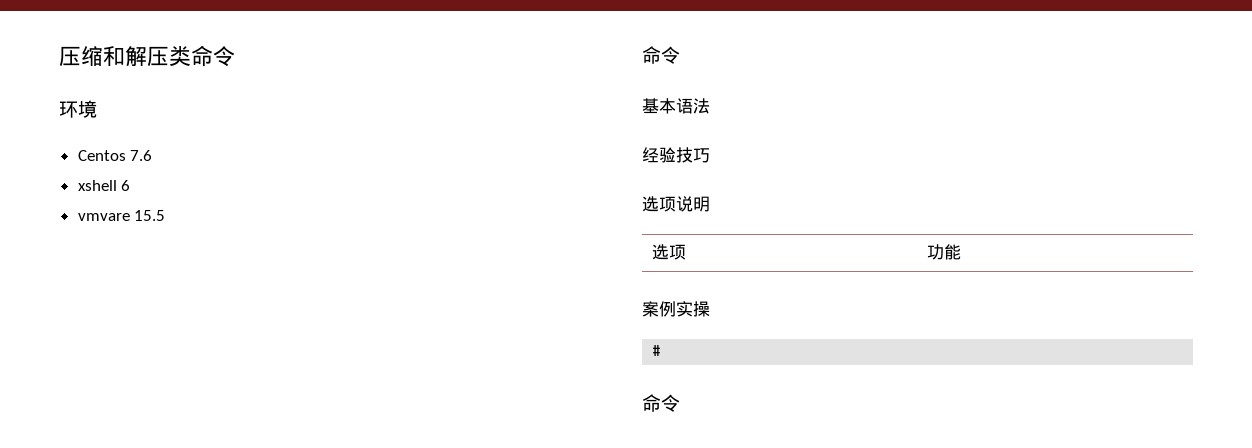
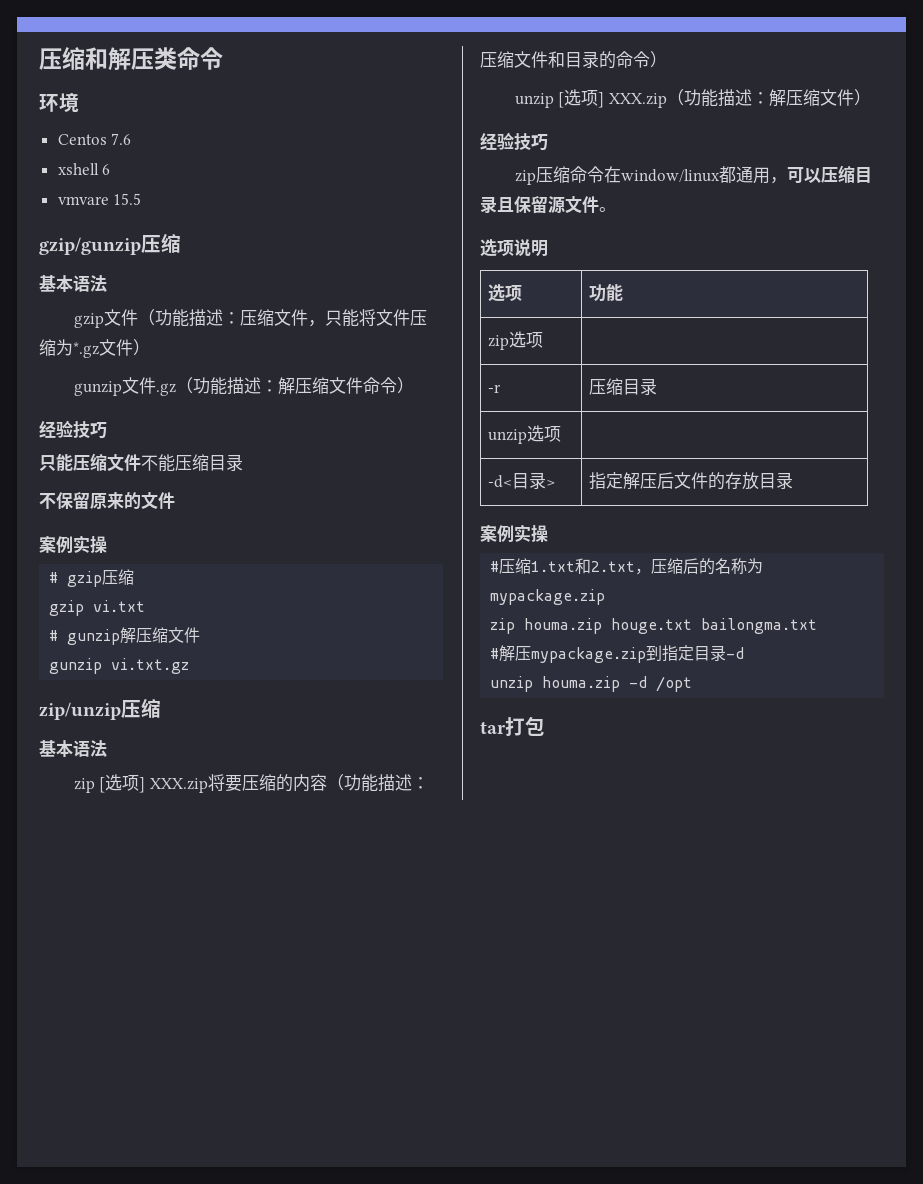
[642,46,680,64] [642,98,710,114] [642,147,710,163] [642,196,710,212] [651,244,686,260] [926,244,961,260] [642,301,710,317] [652,345,662,356] [642,394,680,412] 命令 // 基本语法 // 经验技巧 // 选项说明 // 选项 | 功能 // 案例实操 // # // 命令 -> [39,233,181,255] [39,275,107,292] [73,309,427,328] [39,339,150,358] [73,377,414,396] [39,420,107,439] [39,453,243,472] [39,492,175,510] [39,535,107,554] [49,569,135,587] [49,600,146,616] [49,627,201,645] [49,658,190,674] [39,698,161,720] [39,740,107,757] [73,774,429,793] [480,51,667,69] [514,89,871,108] [480,132,548,151] [514,165,872,185] [480,196,616,214] [480,239,548,257] [487,284,522,302] [588,283,623,302] [487,331,543,350] [487,384,501,393] [588,378,657,395] [487,425,561,444] [487,472,555,489] [588,472,793,490] [480,524,548,543] [490,558,764,575] [490,589,606,605] [490,618,818,634] [490,645,745,663] [490,676,693,692] [480,716,545,736] gzip/gunzip压缩 // 基本语法 // gzip文件（功能描述：压缩文件，只能将文件压缩为*.gz文件） // gunzip文件.gz（功能描述：解压缩文件命令） // 经验技巧 // 只能压缩文件不能压缩目录 // 不保留原来的文件 // 案例实操 // # gzip压缩 // gzip vi.txt // # gunzip解压缩文件 // gunzip vi.txt.gz // zip/unzip压缩 // 基本语法 // zip [选项] XXX.zip将要压缩的内容（功能描述：压缩文件和目录的命令） // unzip [选项] XXX.zip（功能描述：解压缩文件） // 经验技巧 // zip压缩命令在window/linux都通用，可以压缩目录且保留源文件。 // 选项说明 // 选项 | 功能 // zip选项 | // -r | 压缩目录 // unzip选项 | // -d<目录> | 指定解压后文件的存放目录 // 案例实操 // #压缩1.txt和2.txt，压缩后的名称为mypackage.zip // zip houma.zip houge.txt bailongma.txt // #解压mypackage.zip到指定目录-d // unzip houma.zip -d /opt // tar打包

